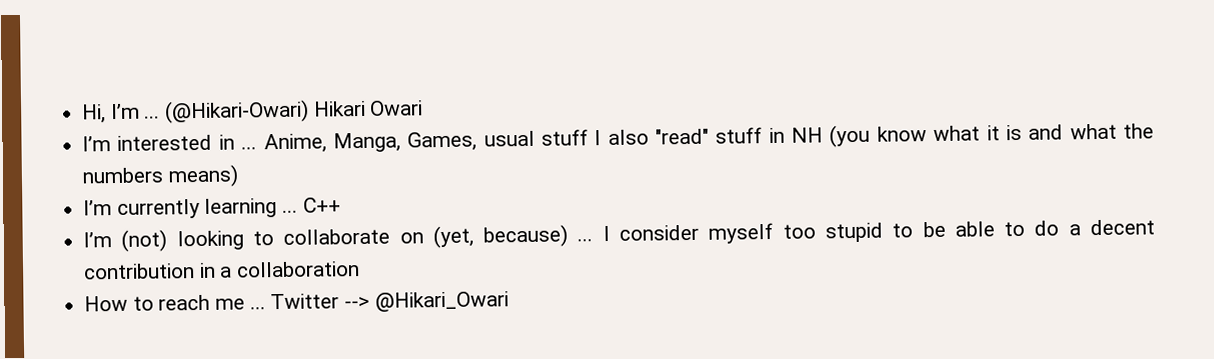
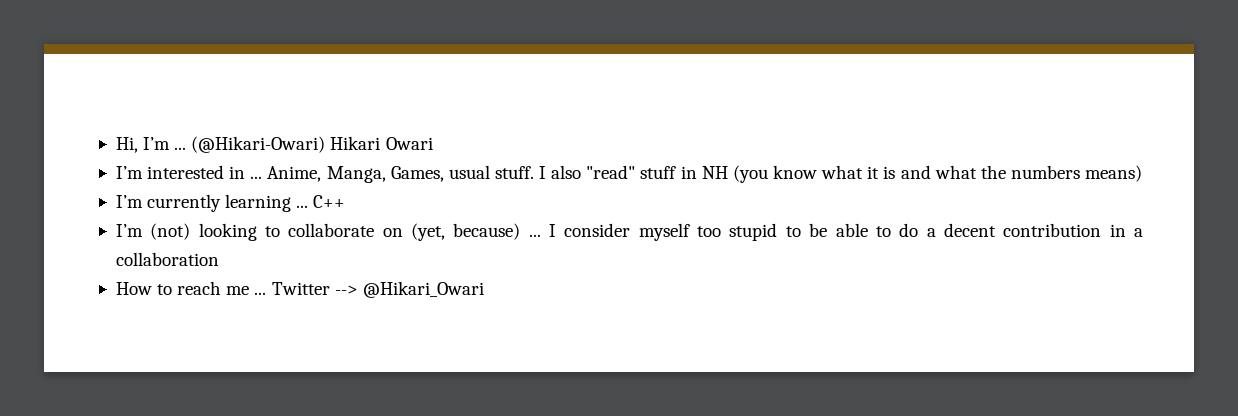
[540,129,588,146] stuff -> [494,166,534,179] stuff.

